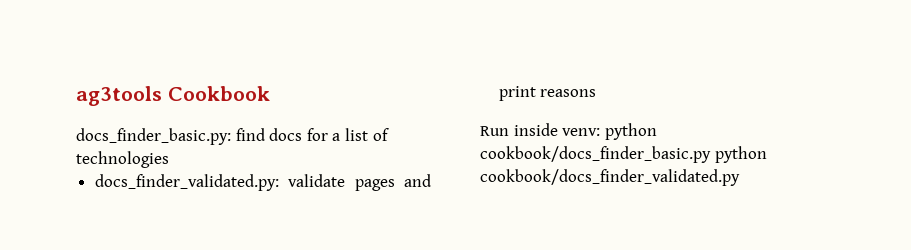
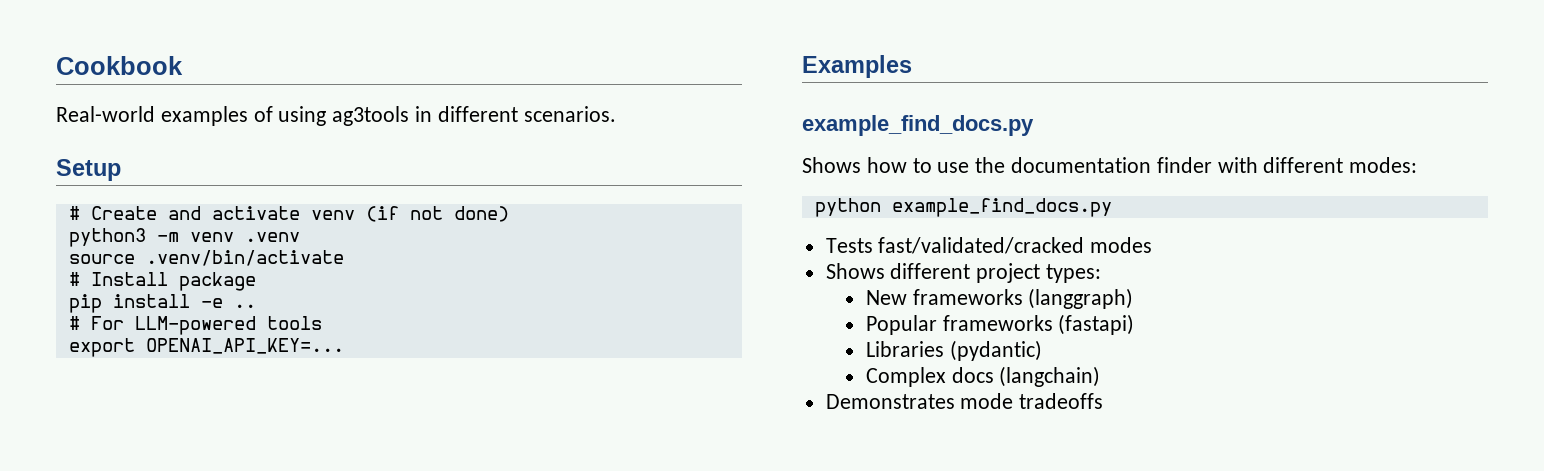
[76,86,162,106] ag3tools -> (56, 65) none
[76,128,389,145] [76,151,169,168] [94,174,431,191] [498,86,597,101] [480,123,657,140] [480,146,767,163] [480,169,740,186] docs_finder_basic.py: find docs for a list of technologies // docs_finder_validated.py: validate pages and print reasons // Run inside venv: python cookbook/docs_finder_basic.py python cookbook/docs_finder_validated.py -> [56,106,616,126] [56,159,121,181] [68,206,509,222] [68,228,300,247] [68,250,344,266] [68,272,256,291] [68,294,256,313] [68,316,322,335] [68,338,344,357] [802,55,912,78] [802,115,1034,136] [802,157,1418,173] [814,198,1112,217] [825,237,1153,254] [825,263,1102,283] [865,288,1134,309] [865,314,1135,335] [865,340,1042,361] [865,366,1101,387] [825,393,1104,409] Real-world examples of using ag3tools in different scenarios. // Setup // # Create and activate venv (if not done) // python3 -m venv .venv // source .venv/bin/activate // # Install package // pip install -e .. // # For LLM-powered tools // export OPENAI_API_KEY=... // Examples // example_find_docs.py // Shows how to use the documentation finder with different modes: // python example_find_docs.py // Tests fast/validated/cracked modes // Shows different project types: // New frameworks (langgraph) // Popular frameworks (fastapi) // Libraries (pydantic) // Complex docs (langchain) // Demonstrates mode tradeoffs

